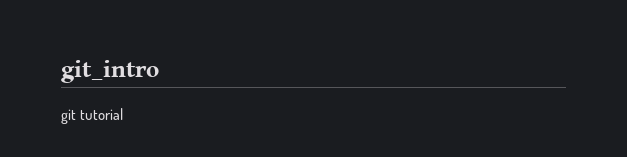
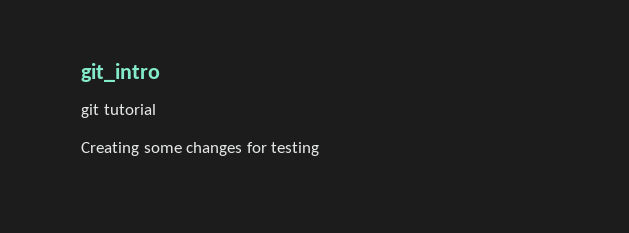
(124, 114) none -> [81,142,320,156] // Creating some changes for testing

